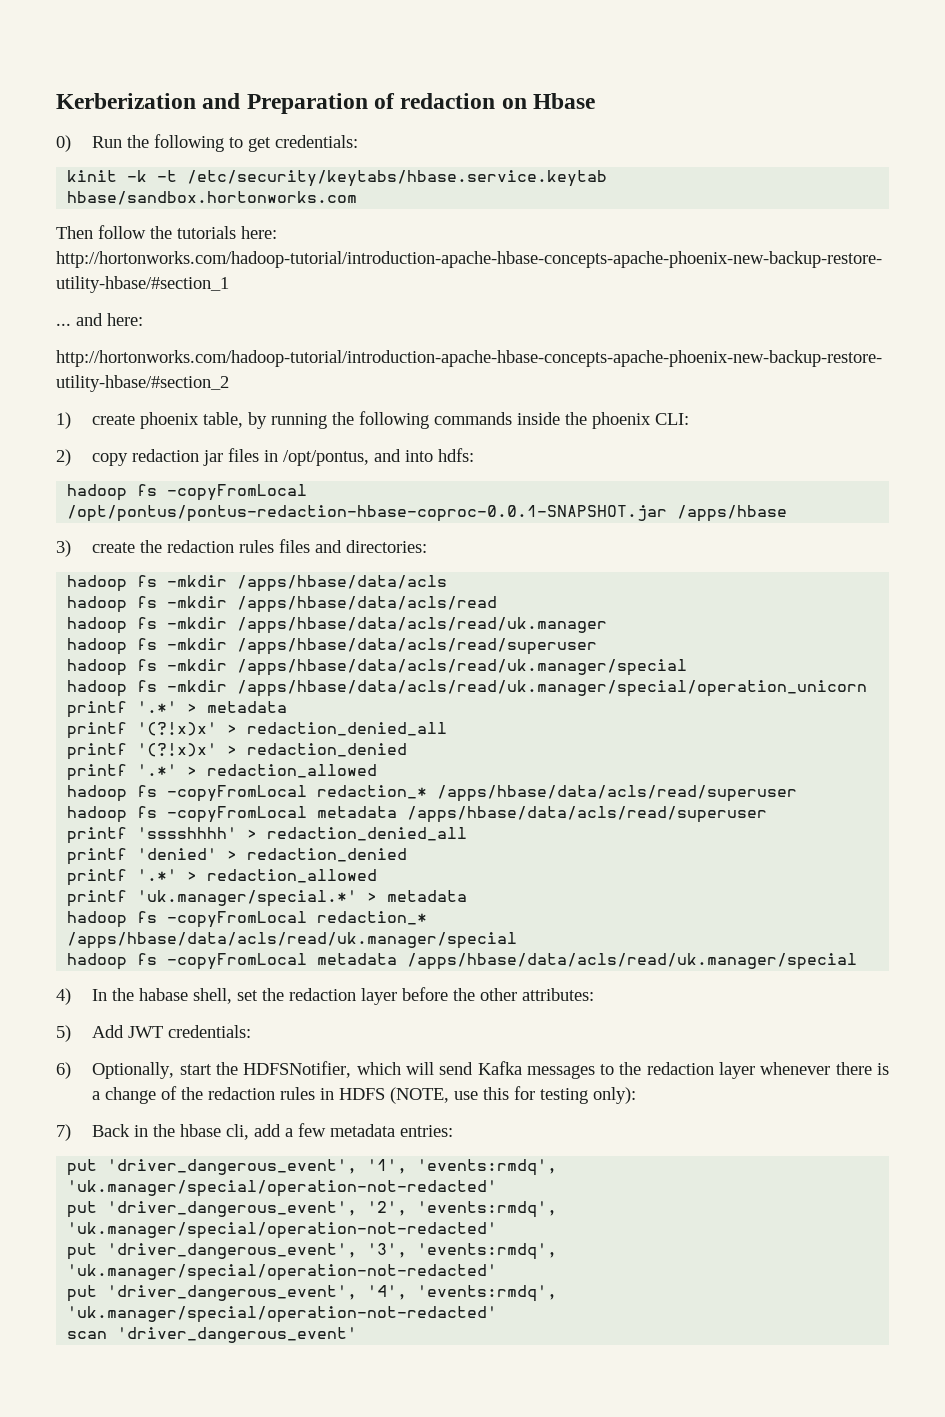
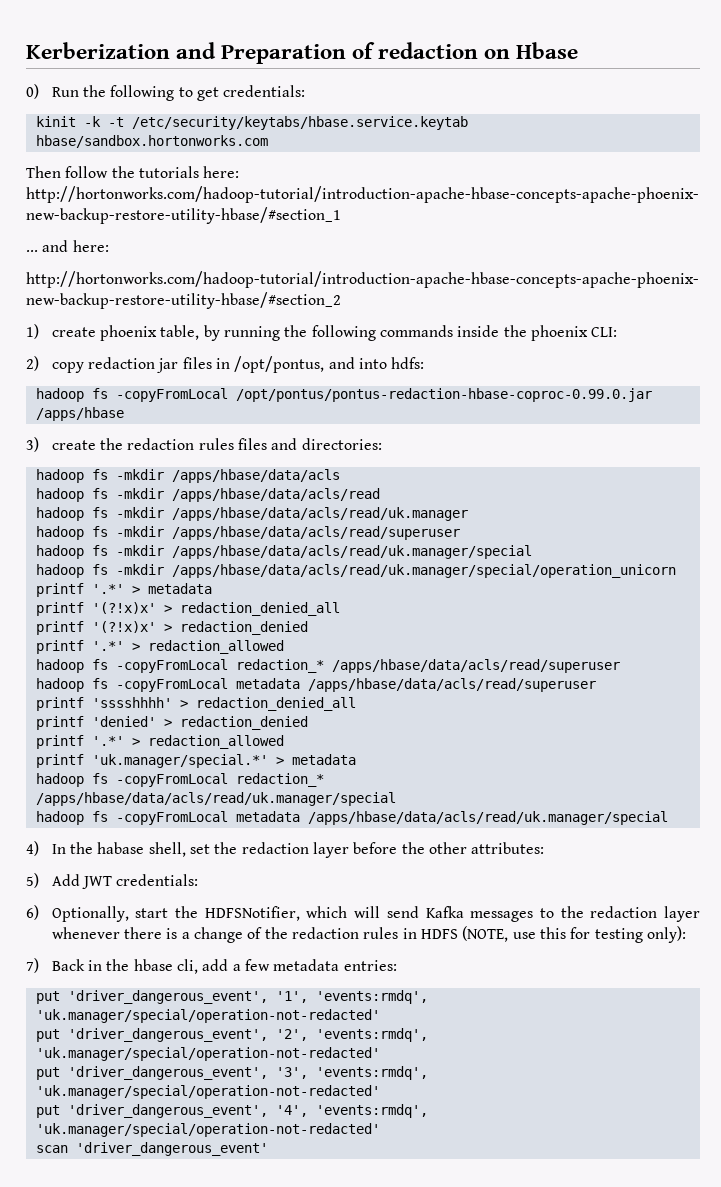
[67,505,668,522] /opt/pontus/pontus-redaction-hbase-coproc-0.0.1-SNAPSHOT.jar -> [235,388,652,402] /opt/pontus/pontus-redaction-hbase-coproc-0.99.0.jar

